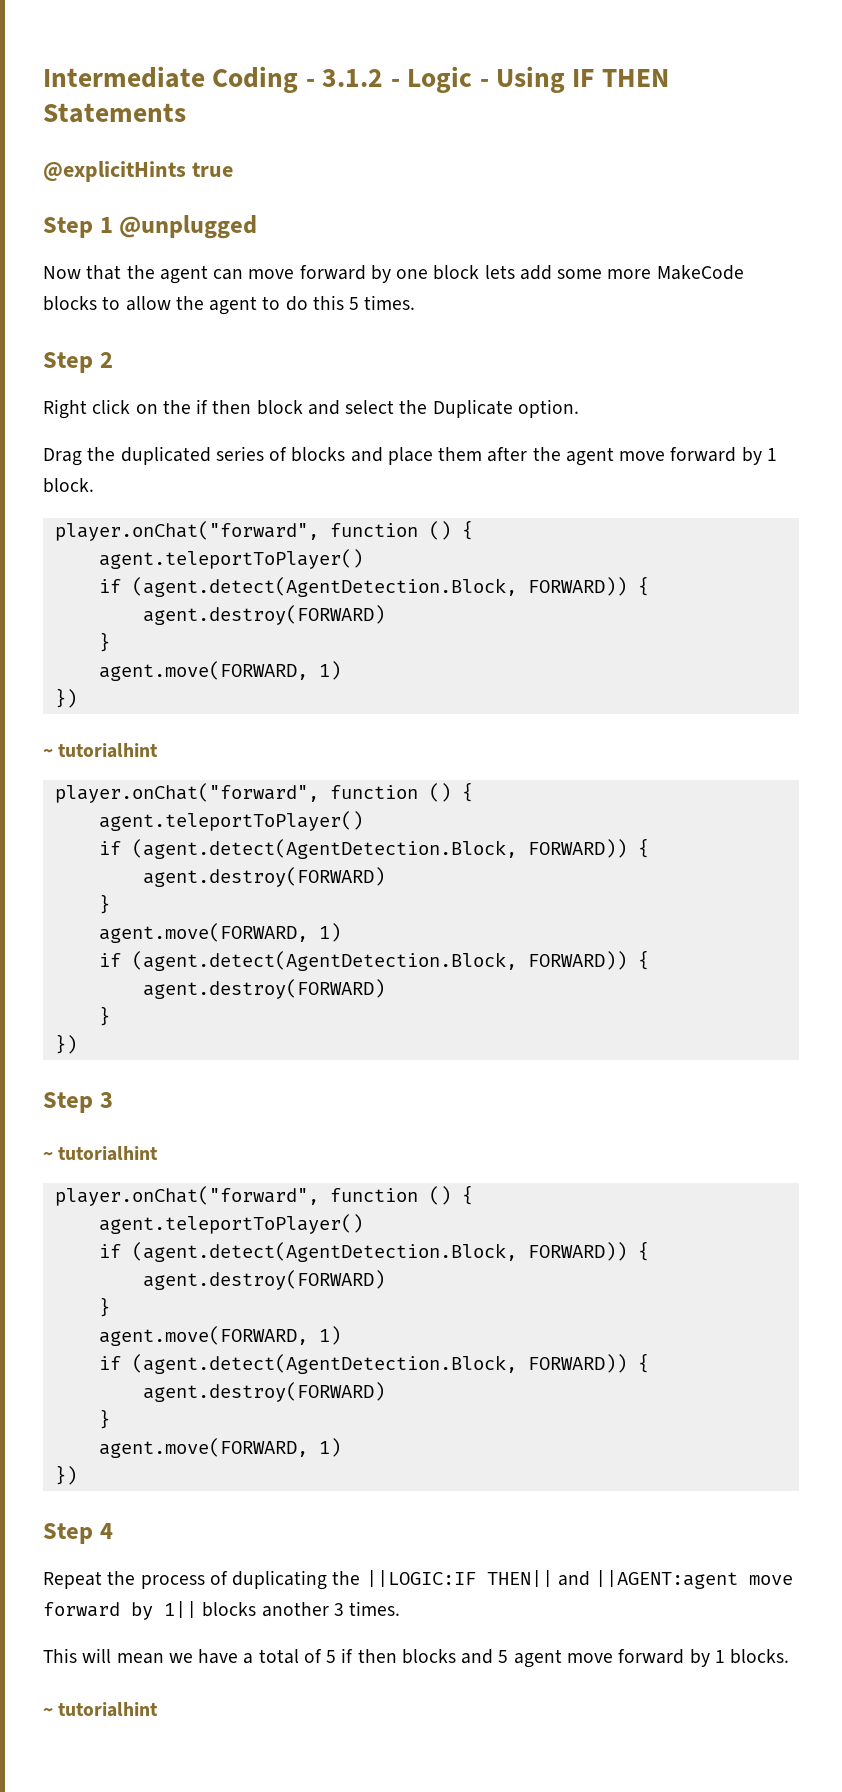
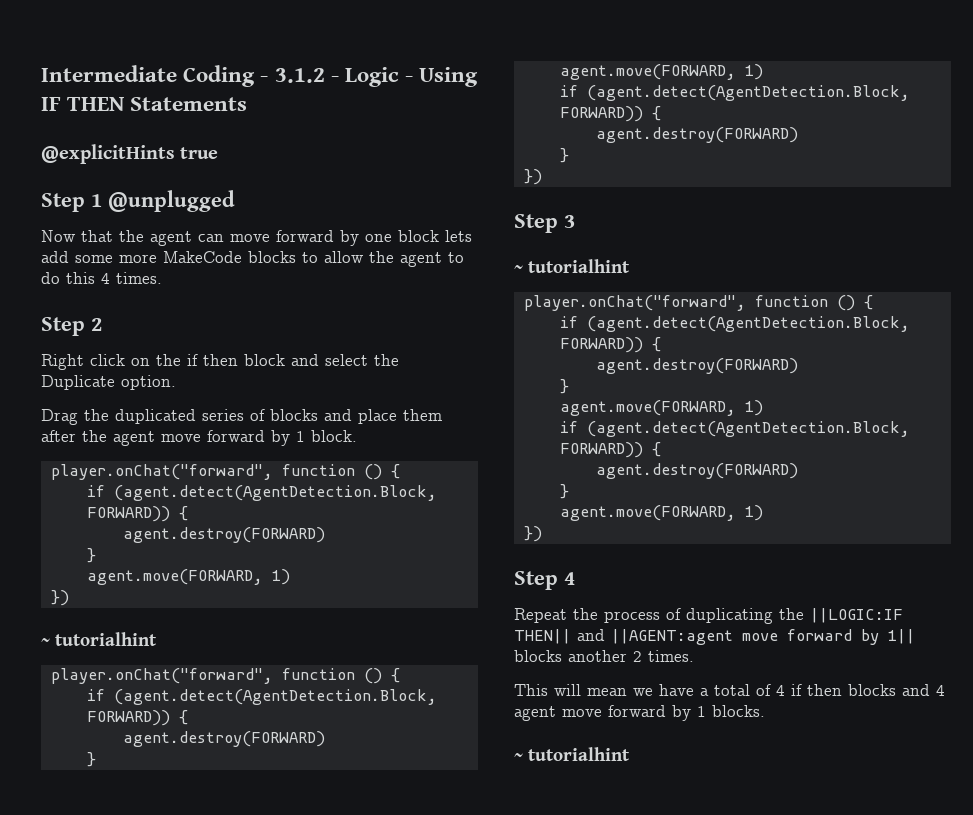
[349,297,360,310] 5 -> [101,273,110,284] 4
[98,549,363,569] // agent.teleportToPlayer() -> (400, 471) none
[98,811,363,831] // agent.teleportToPlayer() -> (400, 675) none
[98,1214,363,1234] // agent.teleportToPlayer() -> (873, 302) none
[333,1603,344,1616] 3 -> [633,651,642,662] 2
[326,1650,337,1663] 5 -> [776,685,785,696] 4
[498,1650,509,1663] 5 -> [936,685,945,696] 4

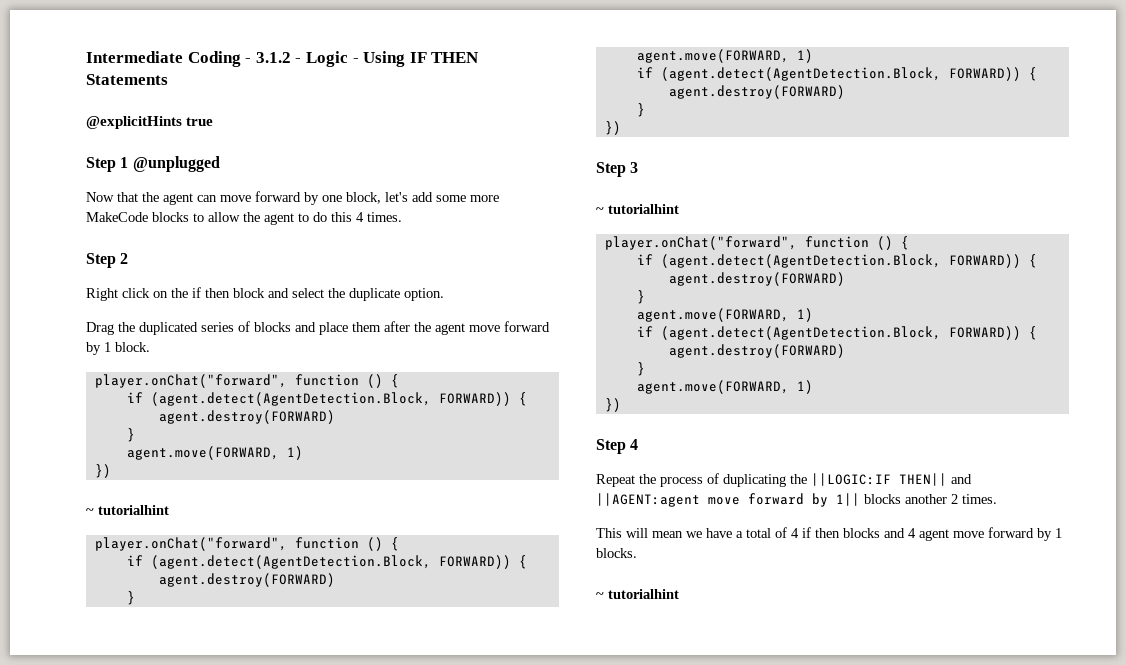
[398,230,472,242] block lets -> [346,192,408,204] block, let's
[41,375,115,390] Duplicate -> [349,288,400,301] duplicate

